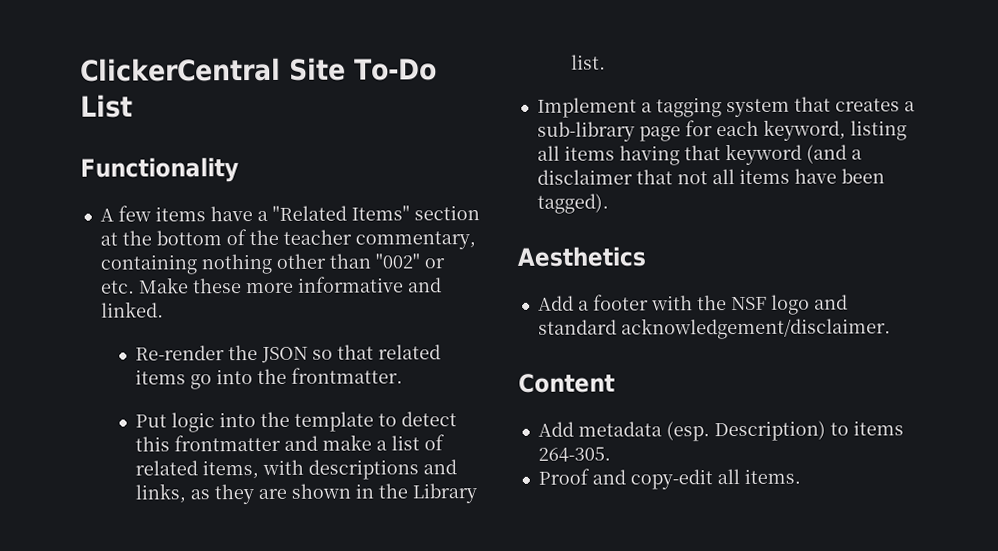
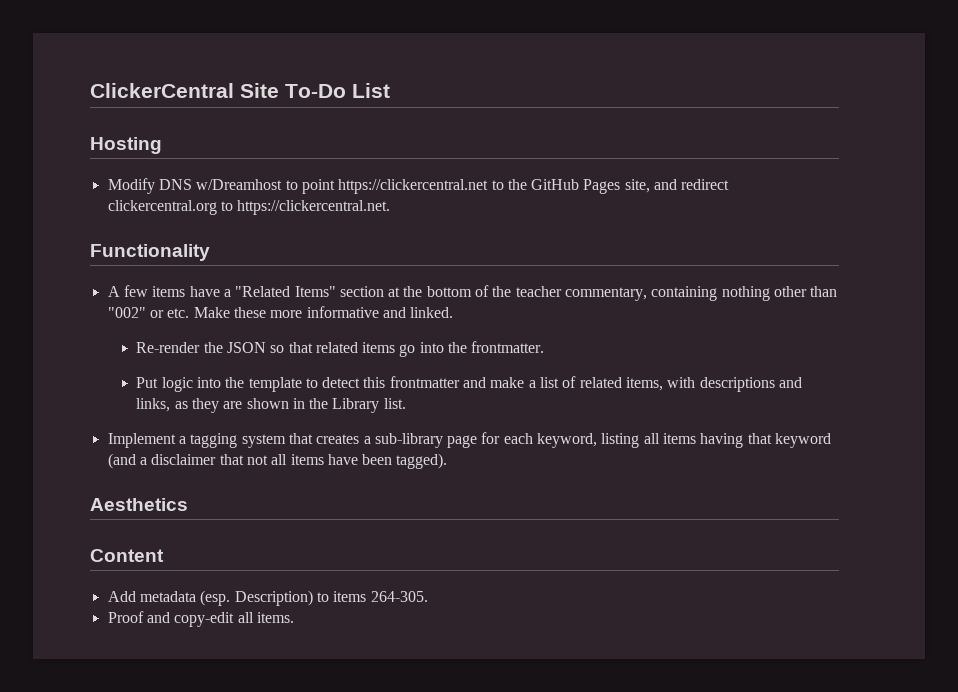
(133, 106) none -> [90,137,162,154] [107,178,730,194] [107,200,391,215] // Hosting // Modify DNS w/Dreamhost to point https://clickercentral.net to the GitHub Pages site, and redirect clickercentral.org to https://clickercentral.net.
[537,294,848,315] [537,317,891,340] // Add a footer with the NSF logo and standard acknowledgement/disclaimer. -> (188, 504) none

